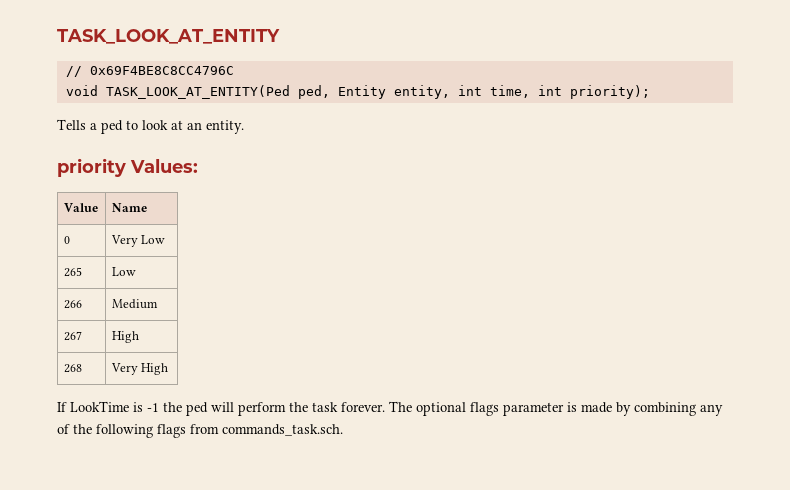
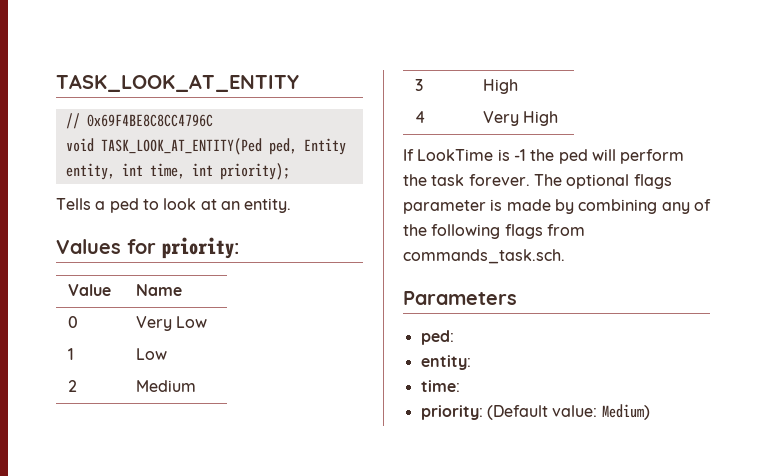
[57,158,198,177] priority Values: -> [56,237,239,259] Values for priority:
[63,267,82,277] [111,267,136,276] [63,300,82,309] 265 | Low // 266 -> [68,348,75,360] [136,348,168,360] [68,380,78,392] 1 | Low // 2
[63,331,82,341] [111,331,139,343] [63,364,82,373] 267 | High // 268 -> [415,79,424,91] [483,79,519,94] [415,111,426,123] 3 | High // 4
(343, 430) none -> [403,291,517,305] [420,330,454,345] [420,355,471,370] [420,380,460,392] [420,404,650,420] // Parameters // ped: // entity: // time: // priority: (Default value: Medium)

